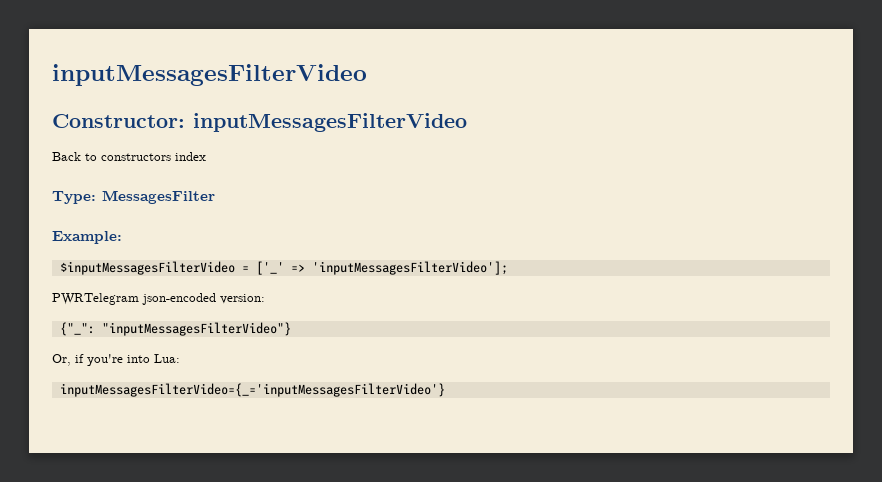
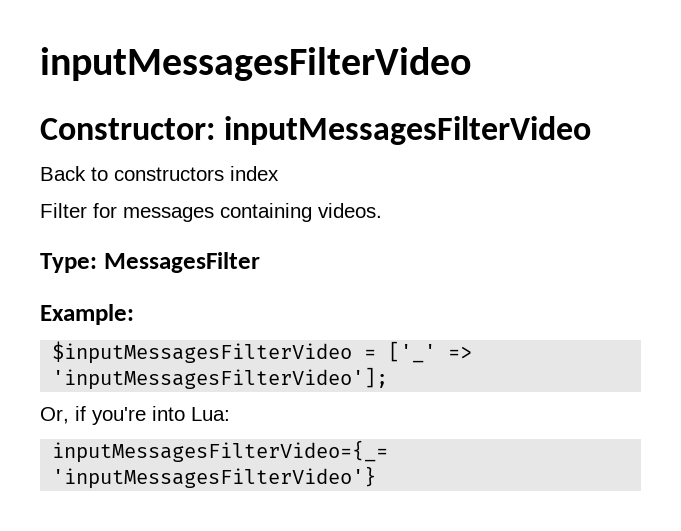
(206, 156) none -> [40,203,382,222] // Filter for messages containing videos.
[52,293,265,305] [59,322,291,336] // PWRTelegram json-encoded version: // {"_": "inputMessagesFilterVideo"} -> (389, 378) none

